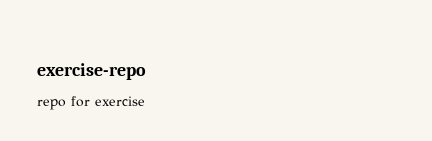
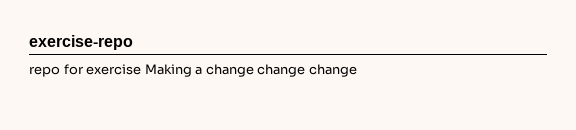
(145, 101) none -> [144,64,357,77] Making a change change change

